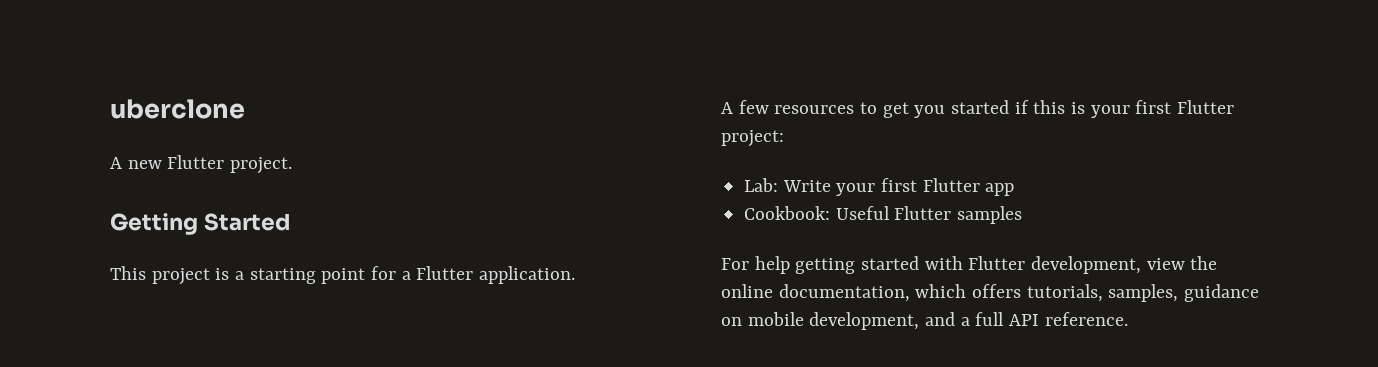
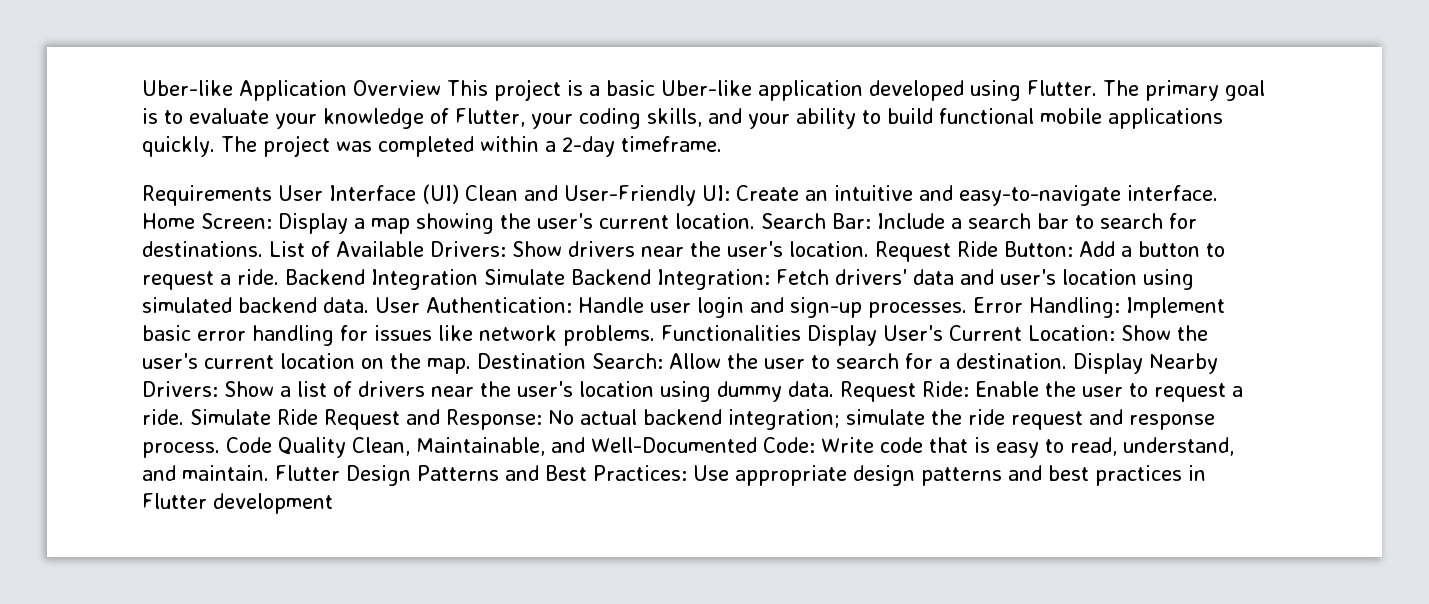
[110,99,245,119] [110,155,293,174] [110,213,290,235] [110,266,576,285] [721,100,1235,118] [721,130,784,147] [744,178,1015,196] [744,206,1023,224] [721,256,1218,274] [721,284,1260,302] [721,312,1128,330] uberclone // A new Flutter project. // Getting Started // This project is a starting point for a Flutter application. // A few resources to get you started if this is your first Flutter project: // Lab: Write your first Flutter app // Cookbook: Useful Flutter samples // For help getting started with Flutter development, view the online documentation, which offers tutorials, samples, guidance on mobile development, and a full API reference. -> [142,79,1265,101] [142,108,1223,129] [142,135,722,157] [142,184,1218,206] [142,213,1197,234] [142,241,1225,262] [142,269,1194,290] [142,297,1225,318] [142,325,1208,346] [142,353,1218,374] [142,381,1243,402] [142,409,1215,430] [142,437,1234,458] [142,465,1206,486] [142,493,333,514] Uber-like Application Overview This project is a basic Uber-like application developed using Flutter. The primary goal is to evaluate your knowledge of Flutter, your coding skills, and your ability to build functional mobile applications quickly. The project was completed within a 2-day timeframe. // Requirements User Interface (UI) Clean and User-Friendly UI: Create an intuitive and easy-to-navigate interface. Home Screen: Display a map showing the user's current location. Search Bar: Include a search bar to search for destinations. List of Available Drivers: Show drivers near the user's location. Request Ride Button: Add a button to request a ride. Backend Integration Simulate Backend Integration: Fetch drivers' data and user's location using simulated backend data. User Authentication: Handle user login and sign-up processes. Error Handling: Implement basic error handling for issues like network problems. Functionalities Display User's Current Location: Show the user's current location on the map. Destination Search: Allow the user to search for a destination. Display Nearby Drivers: Show a list of drivers near the user's location using dummy data. Request Ride: Enable the user to request a ride. Simulate Ride Request and Response: No actual backend integration; simulate the ride request and response process. Code Quality Clean, Maintainable, and Well-Documented Code: Write code that is easy to read, understand, and maintain. Flutter Design Patterns and Best Practices: Use appropriate design patterns and best practices in Flutter development

